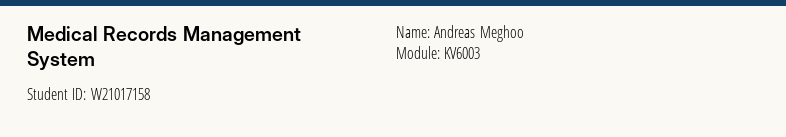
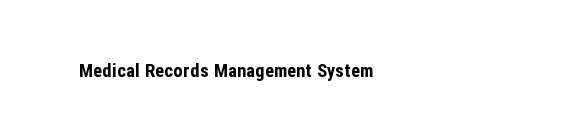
[27,87,150,100] [396,25,524,42] [396,46,481,59] // Student ID: W21017158 // Name: Andreas Meghoo // Module: KV6003 -> (373, 72) none

